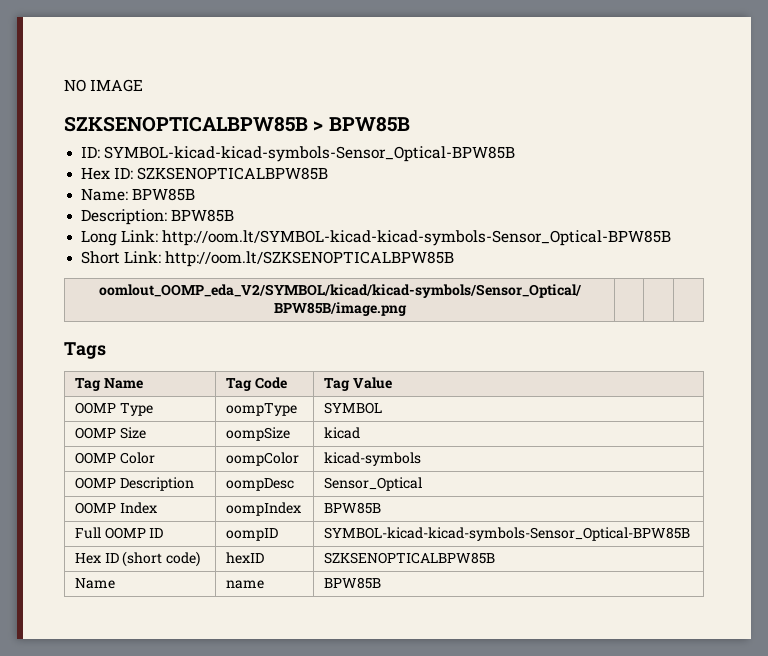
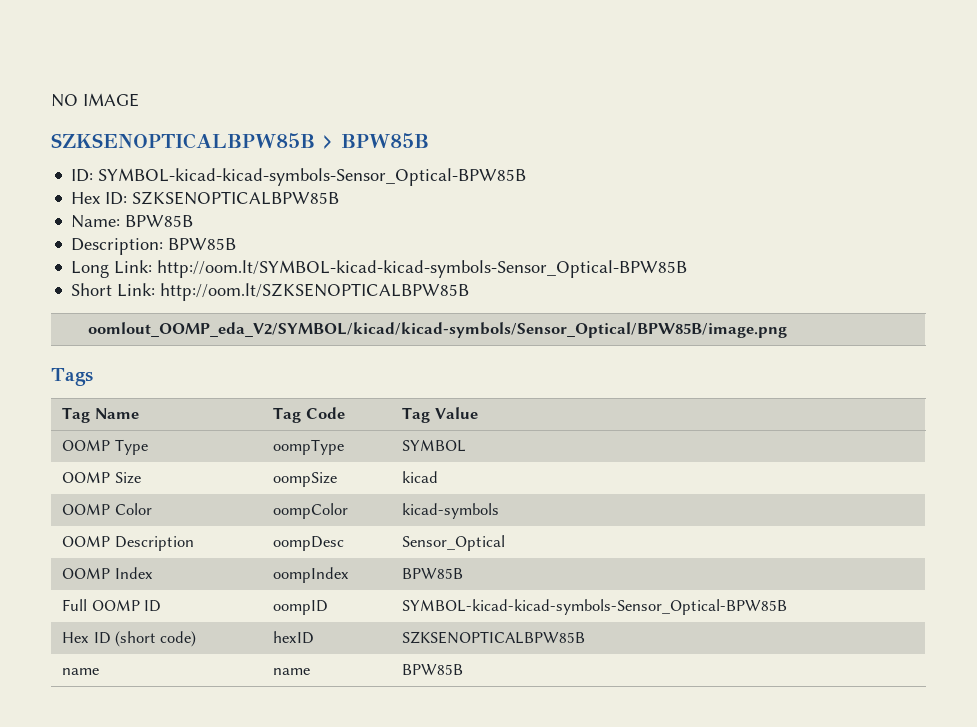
[74,578,115,589] Name -> [62,668,100,675] name

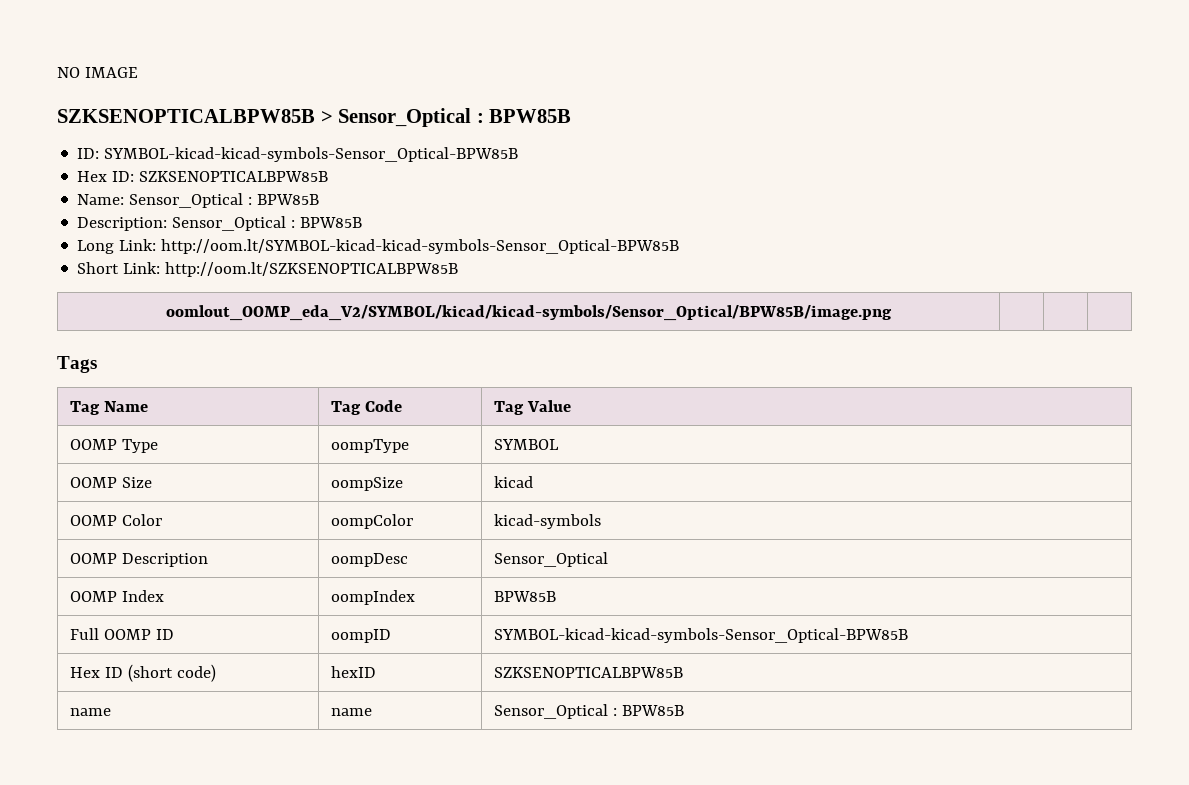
(333, 142) none -> [338,108,484,127] Sensor_Optical :
(121, 221) none -> [129,193,253,208] Sensor_Optical :
(164, 246) none -> [172,216,296,231] Sensor_Optical :
(311, 671) none -> [493,704,617,719] Sensor_Optical :

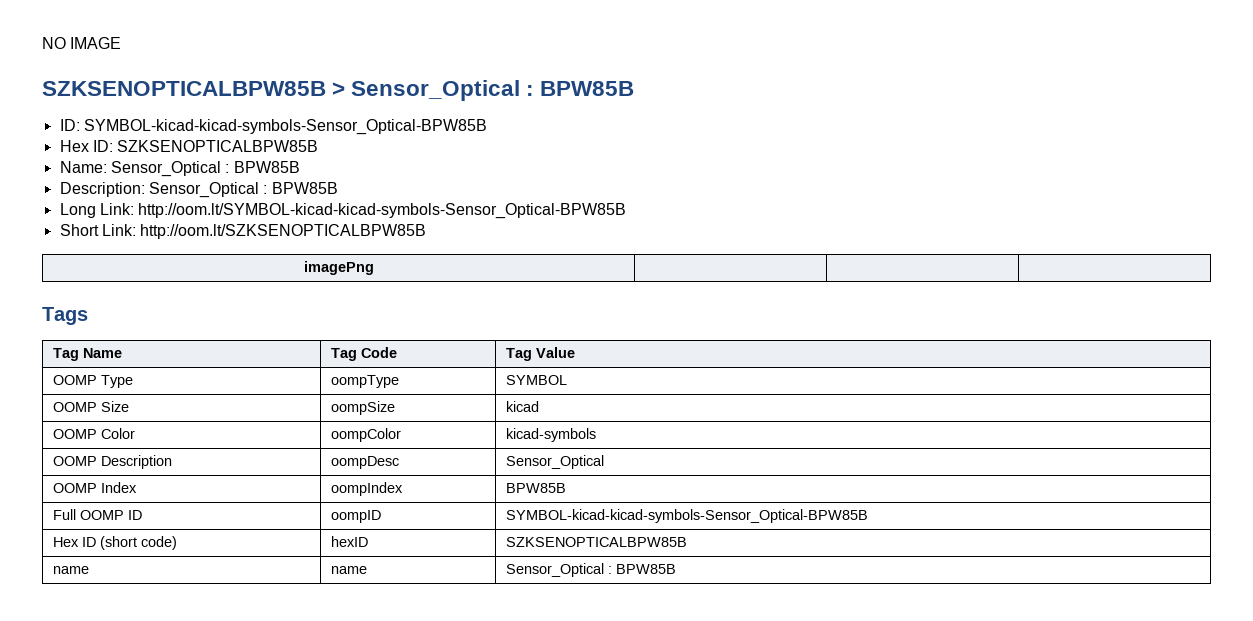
[166,305,892,321] oomlout_OOMP_eda_V2/SYMBOL/kicad/kicad-symbols/Sensor_Optical/BPW85B/image.png -> [303,261,374,275] imagePng

